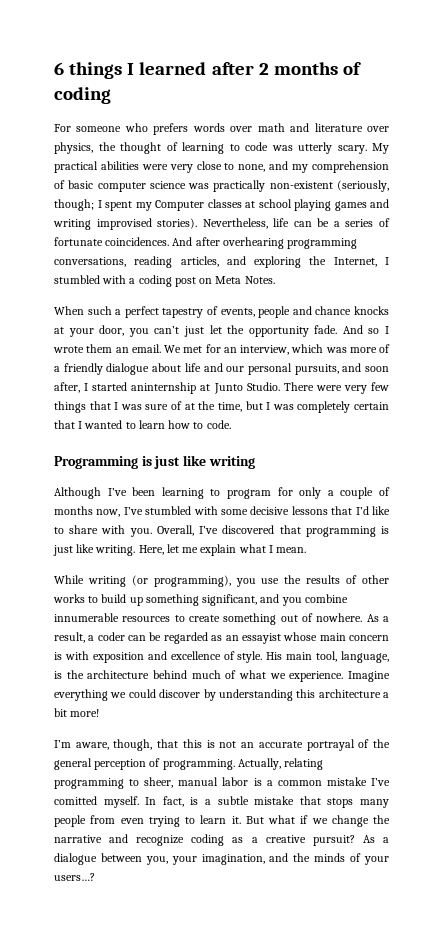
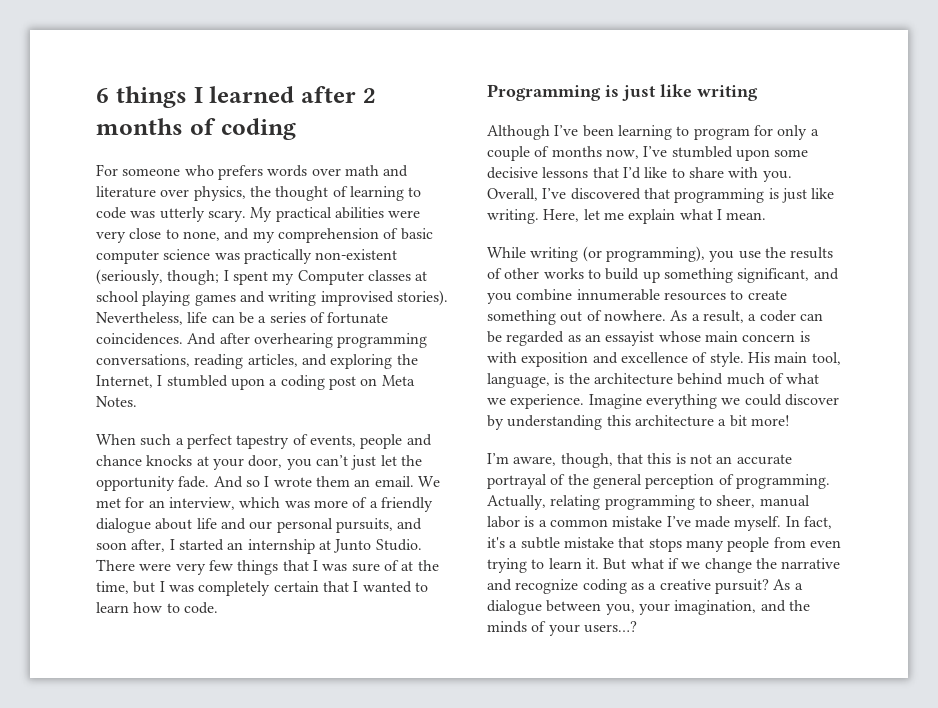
[102,275,127,284] with -> [230,378,265,390] upon
[131,382,197,394] aninternship -> [227,539,315,554] an internship
[193,506,218,515] with -> [735,149,770,161] upon
[54,796,97,805] comitted -> [694,516,730,528] made
[190,797,199,805] is -> [487,537,505,548] it's

